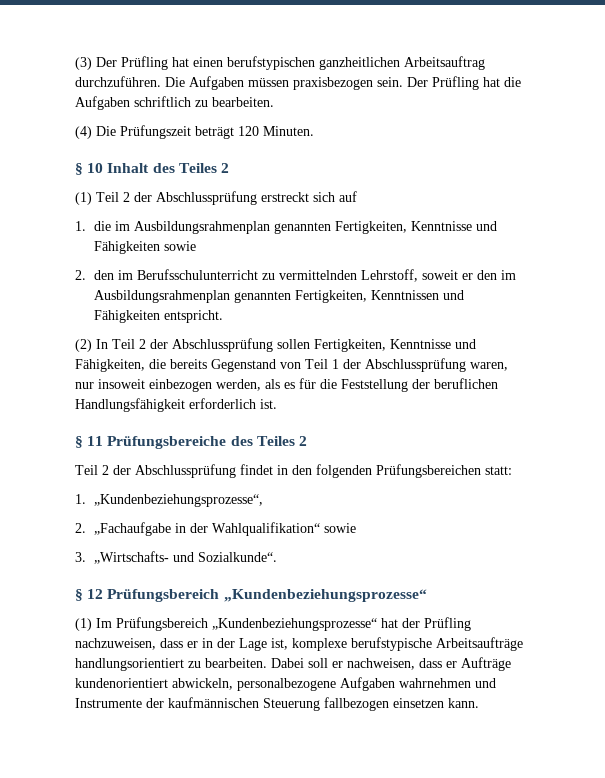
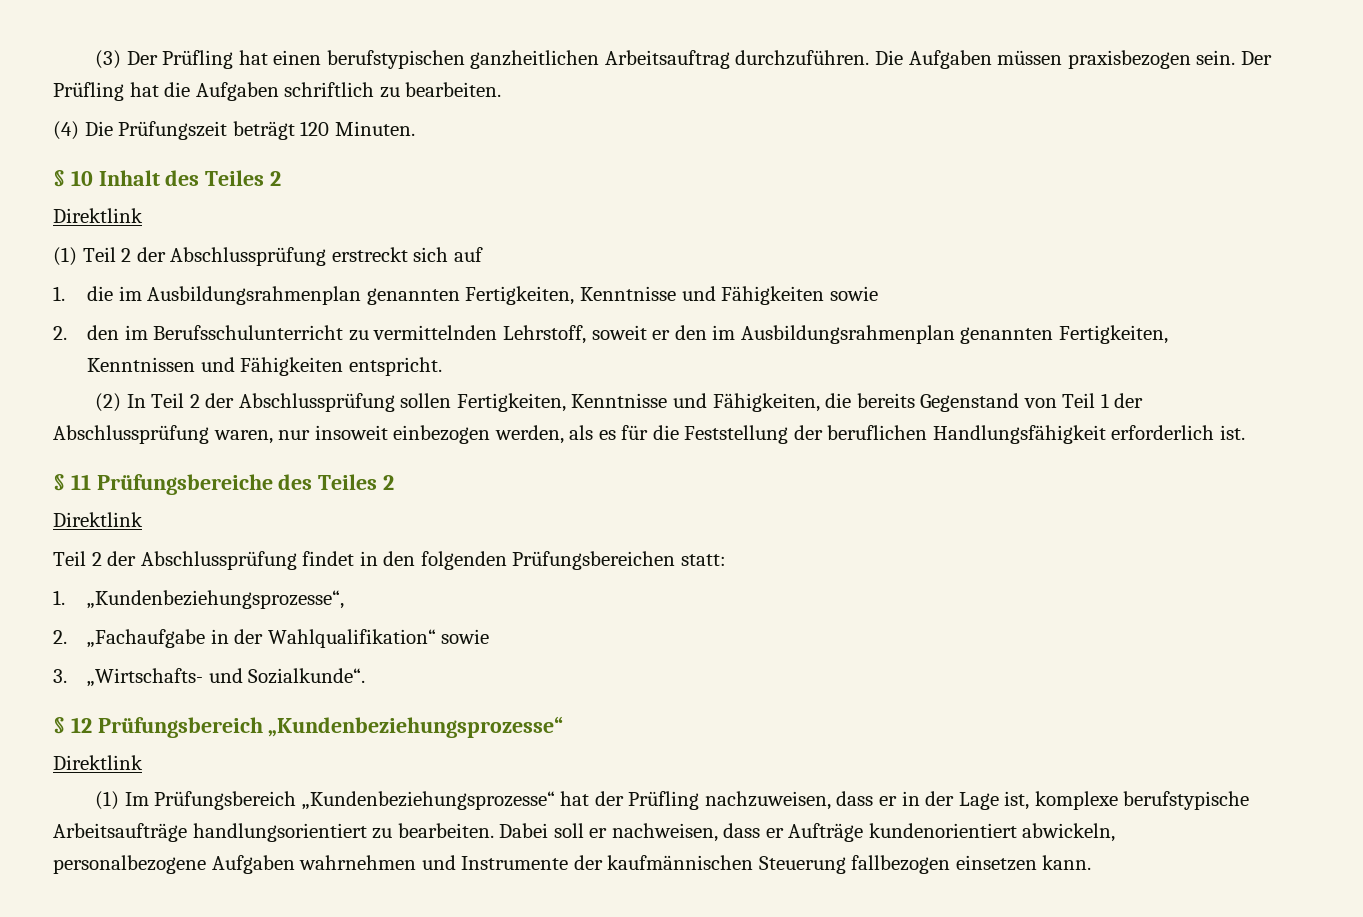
(229, 168) none -> [53,208,143,223] // Direktlink
(307, 441) none -> [53,512,143,527] // Direktlink
(427, 595) none -> [53,755,143,770] // Direktlink

